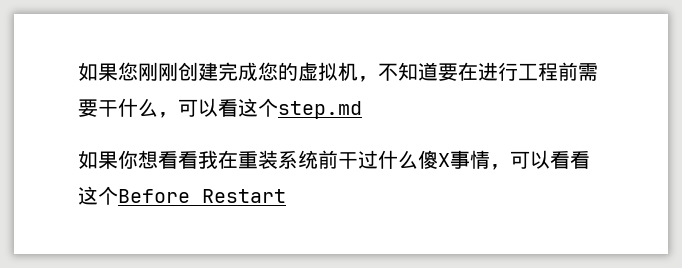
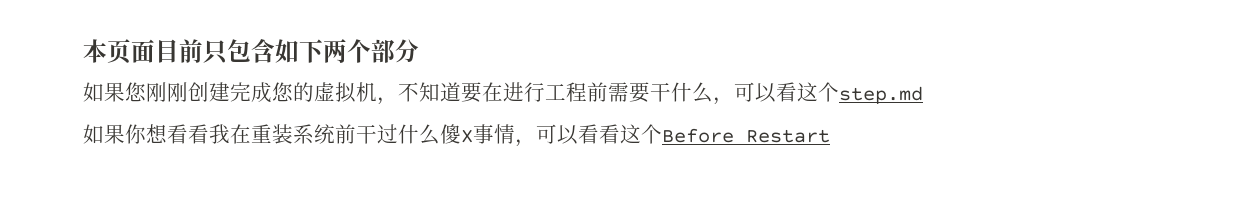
(78, 71) none -> [83,39,419,64] 本页面目前只包含如下两个部分 //

